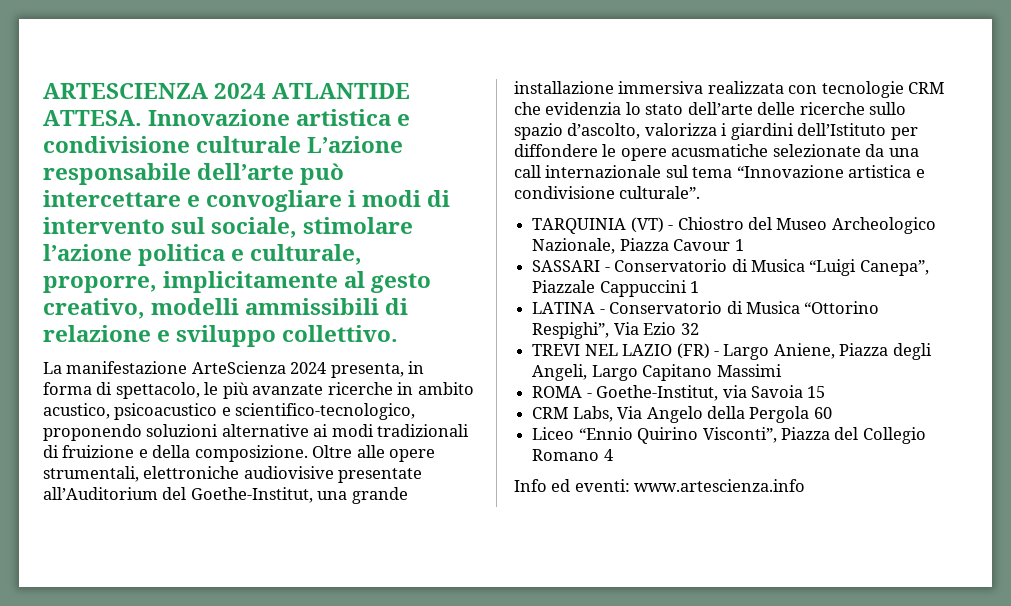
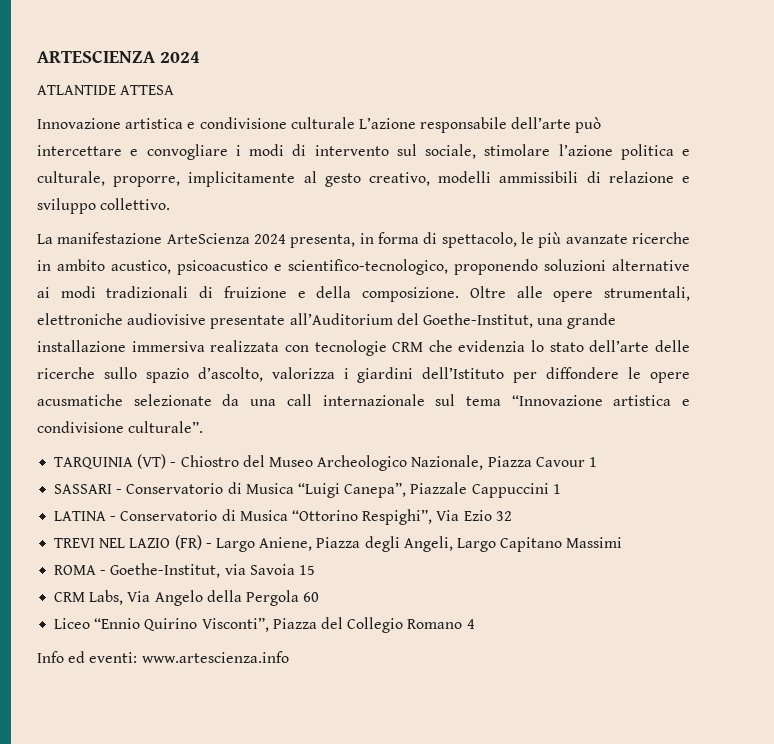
[272,83,411,99] [43,110,142,126] ATLANTIDE ATTESA. -> [37,85,175,95] // ATLANTIDE ATTESA //

